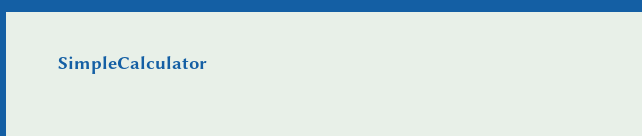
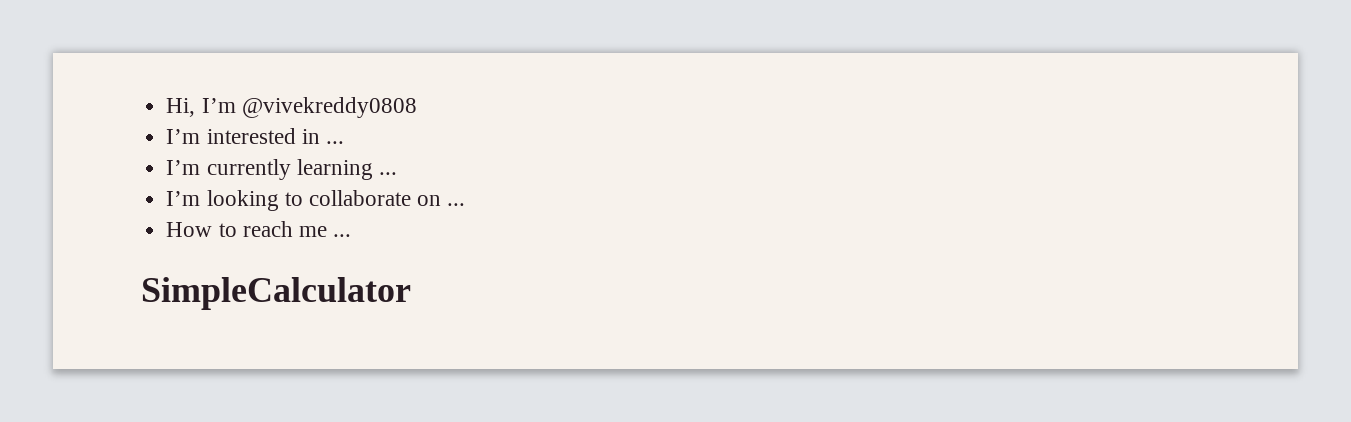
(58, 65) none -> [166,97,417,118] [166,128,344,144] [166,159,397,180] [166,190,466,211] [166,221,352,237] Hi, I’m @vivekreddy0808 // I’m interested in ... // I’m currently learning ... // I’m looking to collaborate on ... // How to reach me ... //

